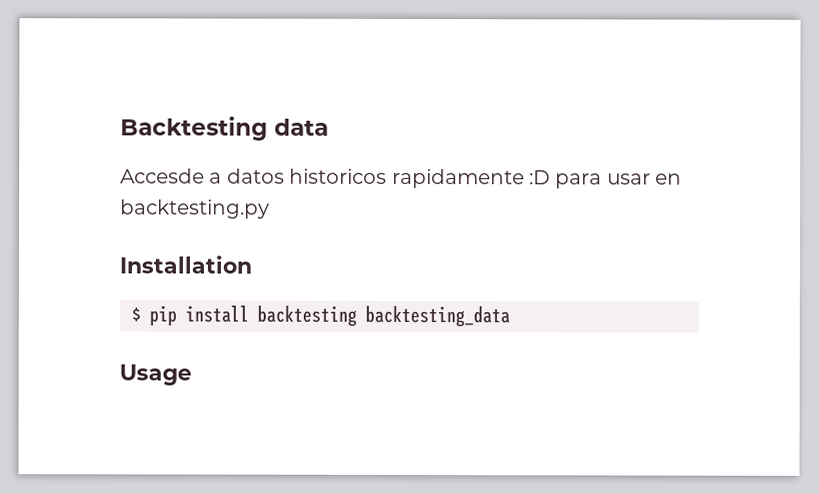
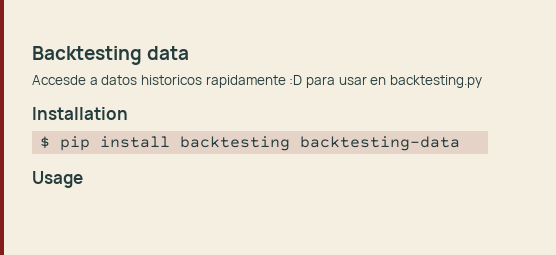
[365,305,510,328] backtesting_data -> [300,136,461,151] backtesting-data

